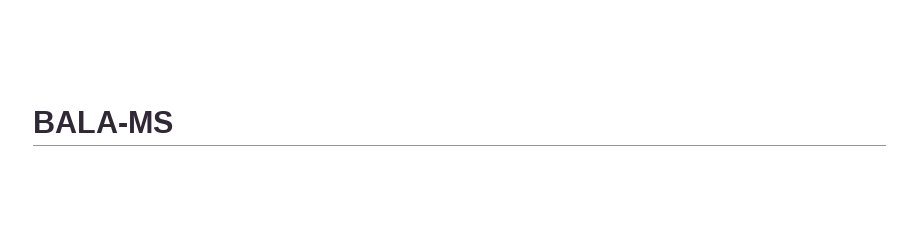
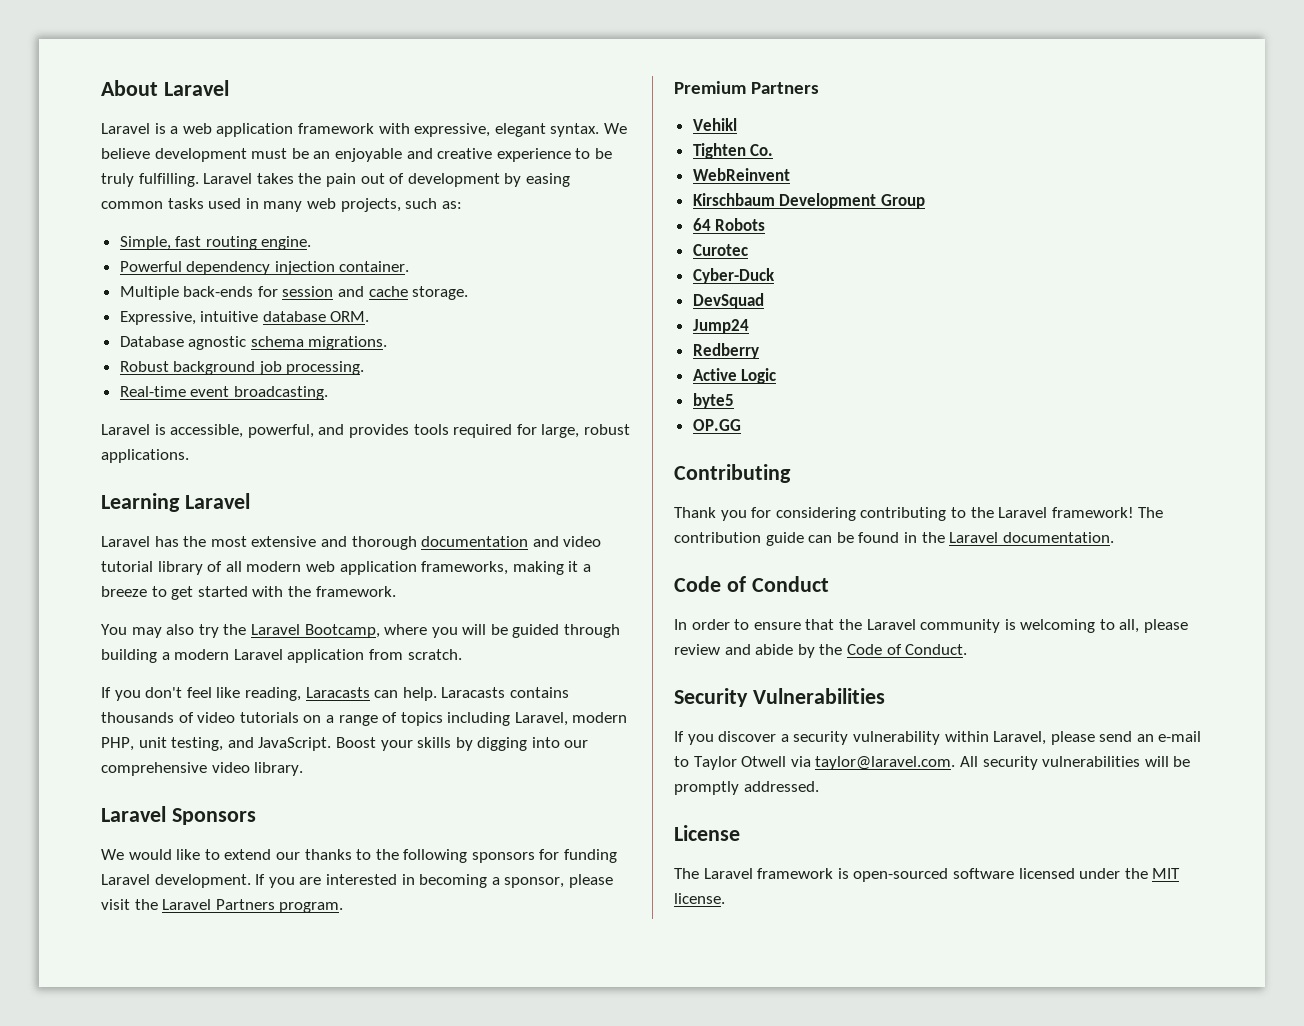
[33,111,173,133] BALA-MS -> [101,80,229,96] [101,123,627,137] [101,148,612,162] [101,173,570,187] [101,198,462,212] [119,236,312,250] [119,261,410,275] [119,286,469,300] [119,311,370,325] [119,336,388,350] [119,361,365,375] [119,386,328,400] [101,424,630,438] [101,449,189,463] [101,493,250,512] [101,536,602,550] [101,561,591,575] [101,586,396,600] [101,624,621,638] [101,649,462,663] [101,687,569,701] [101,712,628,726] [101,737,589,751] [101,762,304,776] [101,806,256,825] [101,849,618,863] [101,874,613,888] [101,899,344,913] [674,81,820,94] [692,118,737,131] [692,143,774,159] [692,168,790,181] [692,193,925,209] [692,218,766,231] [692,244,748,256] [692,268,775,284] [692,293,764,309] [692,319,749,334] [692,343,759,359] [692,368,777,384] [692,393,734,409] [692,419,741,431] [674,464,791,483] [674,507,1164,521] [674,532,1114,546] [674,576,829,592] [674,619,1189,633] [674,644,968,658] [674,688,885,707] [674,731,1202,745] [674,756,1191,770] [674,781,819,795] [674,825,740,841] [674,868,1181,882] [674,893,725,904] About Laravel // Laravel is a web application framework with expressive, elegant syntax. We believe development must be an enjoyable and creative experience to be truly fulfilling. Laravel takes the pain out of development by easing common tasks used in many web projects, such as: // Simple, fast routing engine. // Powerful dependency injection container. // Multiple back-ends for session and cache storage. // Expressive, intuitive database ORM. // Database agnostic schema migrations. // Robust background job processing. // Real-time event broadcasting. // Laravel is accessible, powerful, and provides tools required for large, robust applications. // Learning Laravel // Laravel has the most extensive and thorough documentation and video tutorial library of all modern web application frameworks, making it a breeze to get started with the framework. // You may also try the Laravel Bootcamp, where you will be guided through building a modern Laravel application from scratch. // If you don't feel like reading, Laracasts can help. Laracasts contains thousands of video tutorials on a range of topics including Laravel, modern PHP, unit testing, and JavaScript. Boost your skills by digging into our comprehensive video library. // Laravel Sponsors // We would like to extend our thanks to the following sponsors for funding Laravel development. If you are interested in becoming a sponsor, please visit the Laravel Partners program. // Premium Partners // Vehikl // Tighten Co. // WebReinvent // Kirschbaum Development Group // 64 Robots // Curotec // Cyber-Duck // DevSquad // Jump24 // Redberry // Active Logic // byte5 // OP.GG // Contributing // Thank you for considering contributing to the Laravel framework! The contribution guide can be found in the Laravel documentation. // Code of Conduct // In order to ensure that the Laravel community is welcoming to all, please review and abide by the Code of Conduct. // Security Vulnerabilities // If you discover a security vulnerability within Laravel, please send an e-mail to Taylor Otwell via taylor@laravel.com. All security vulnerabilities will be promptly addressed. // License // The Laravel framework is open-sourced software licensed under the MIT license.

